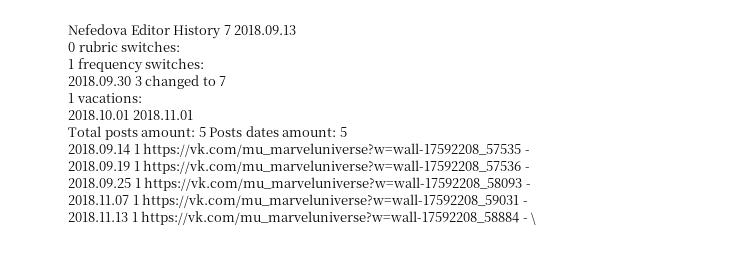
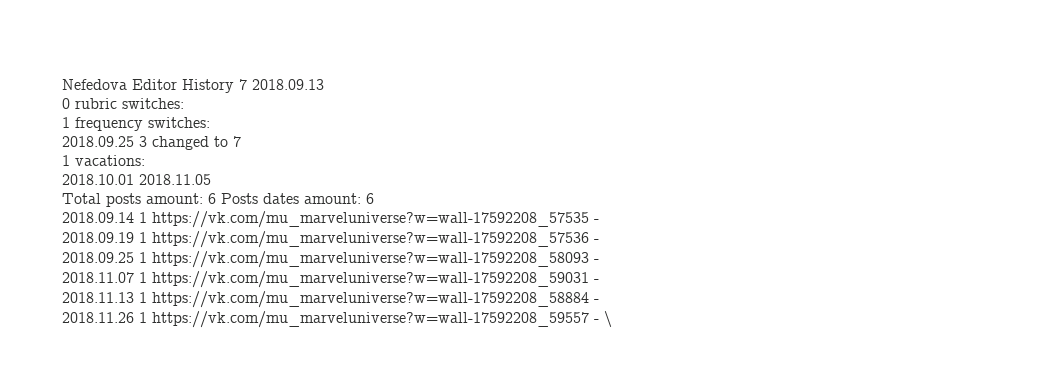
[68,76,131,86] 2018.09.30 -> [62,136,134,147] 2018.09.25
[132,110,193,120] 2018.11.01 -> [139,174,211,185] 2018.11.05
[198,127,206,137] 5 -> [208,193,216,204] 6
[339,127,347,137] 5 -> [366,193,374,204] 6
(528, 220) none -> [62,311,599,328] // 2018.11.26 1 https://vk.com/mu_marveluniverse?w=wall-17592208_59557 -

